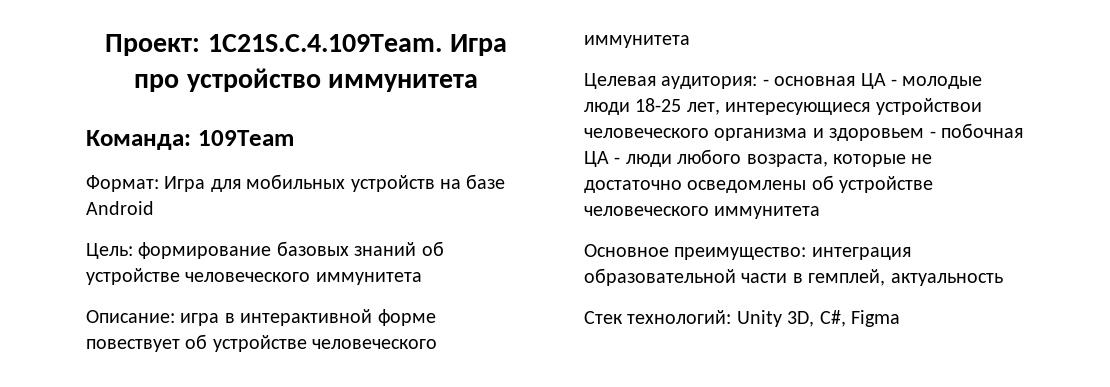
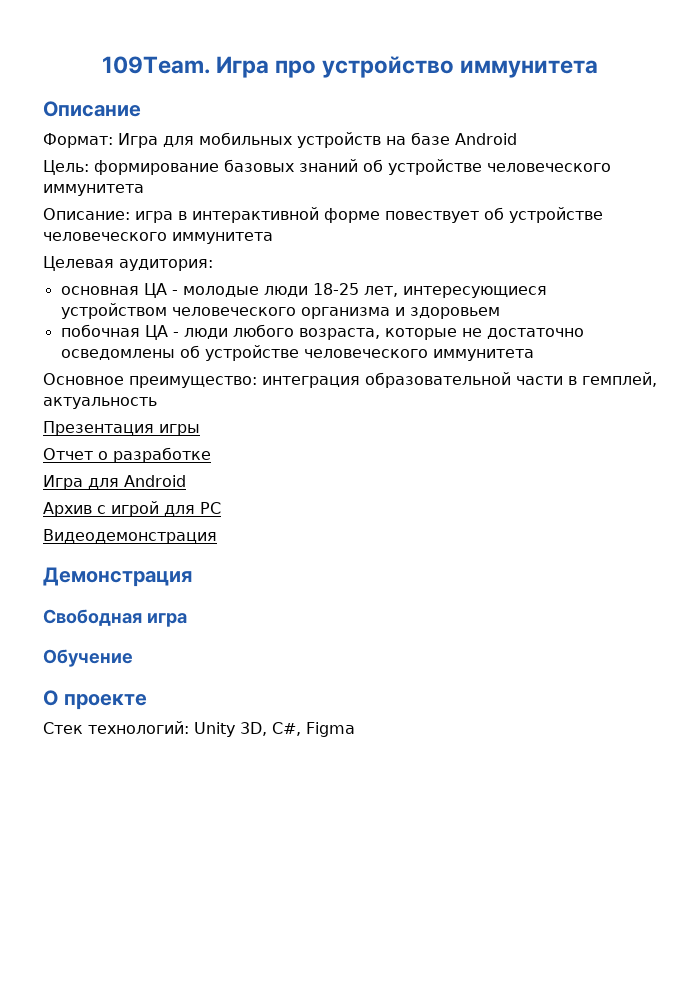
[105,34,442,56] Проект: 1С21S.C.4.109Team. -> [101,56,210,74] 109Team.
[86,130,294,150] Команда: 109Team -> [43,101,141,117] Описание
[762,79,769,86] - -> (213, 265) //
[875,98,982,115] устройствои -> [60,303,167,319] устройством
[929,131,936,138] - -> (500, 313) //
(1003, 279) none -> [43,421,200,436] [43,447,211,463] [43,475,186,490] [43,501,221,517] [43,529,217,544] [43,567,192,587] [43,609,187,627] [43,649,133,667] [43,690,147,710] // Презентация игры // Отчет о разработке // Игра для Android // Архив с игрой для PC // Видеодемонстрация // Демонстрация // Свободная игра // Обучение // О проекте

